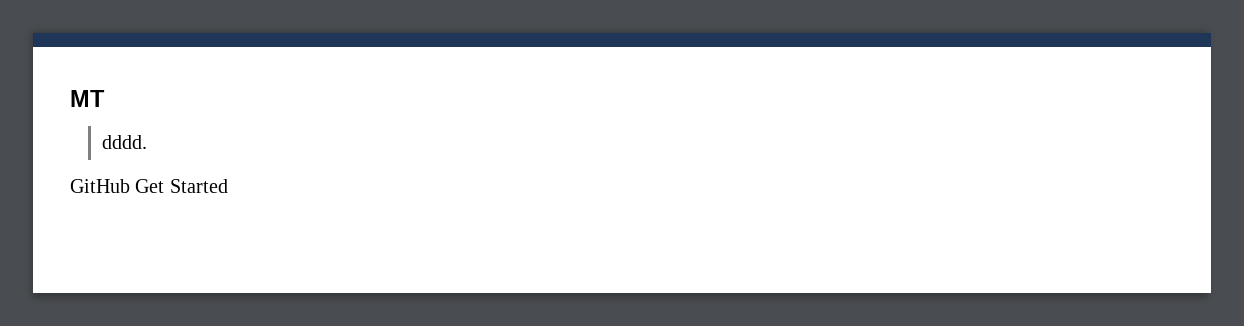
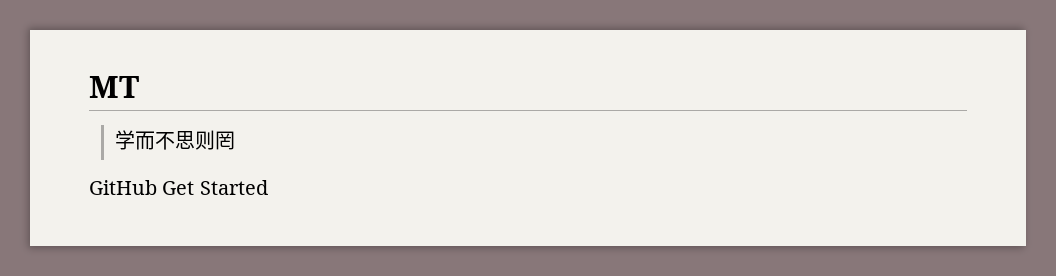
[102,135,148,149] dddd. -> [115,130,236,150] 学而不思则罔

